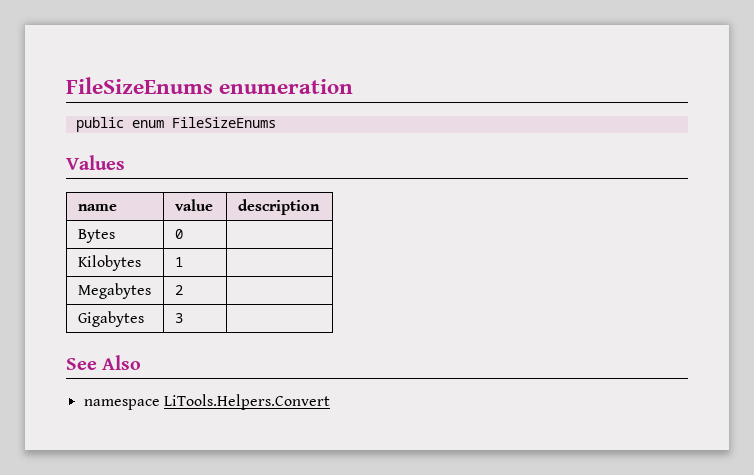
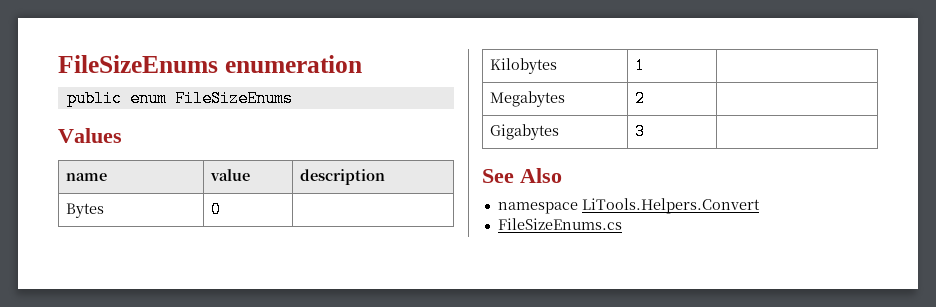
(330, 402) none -> [497,218,622,230] // FileSizeEnums.cs

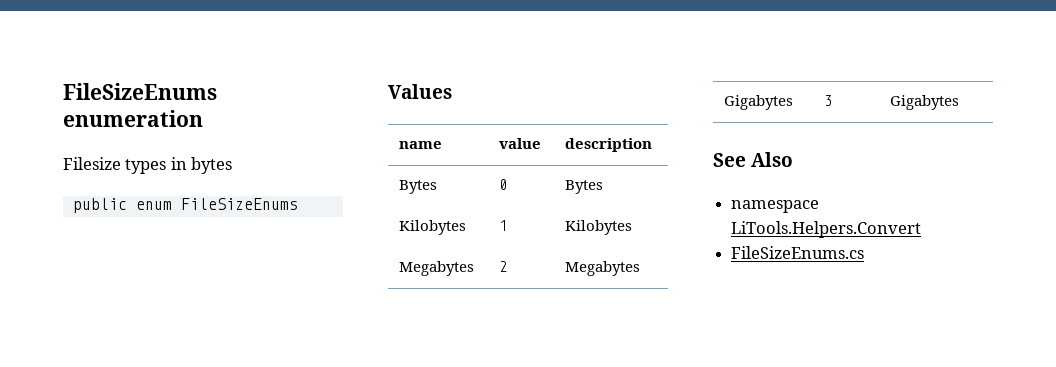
(362, 64) none -> [63,157,233,174] // Filesize types in bytes
(222, 209) none -> [564,180,603,194] Bytes
(646, 65) none -> [564,220,632,235] Kilobytes
(646, 98) none -> [564,261,640,276] Megabytes
(646, 131) none -> [889,95,959,110] Gigabytes

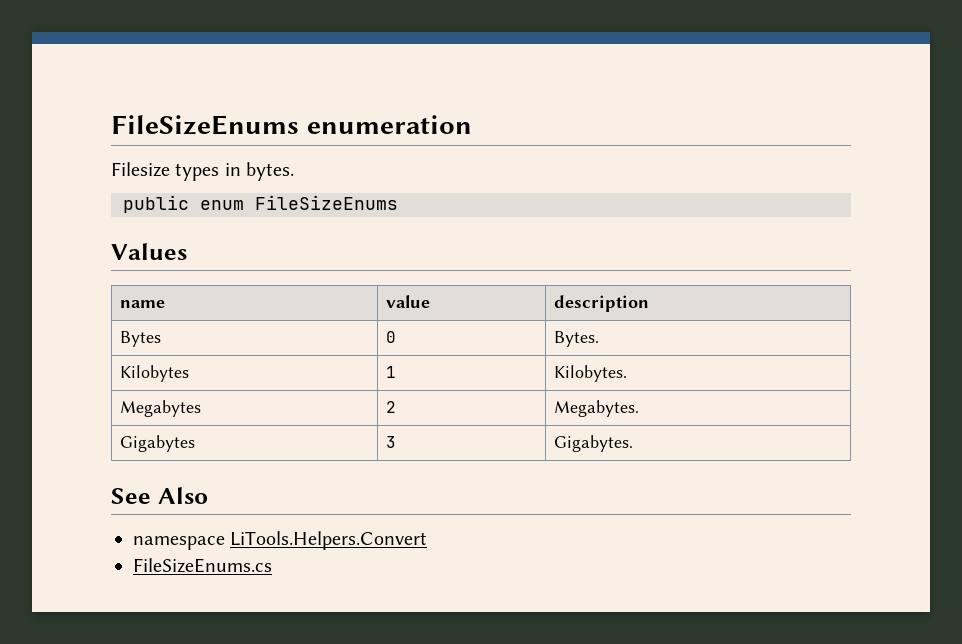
[191,157,233,174] bytes -> [246,162,295,181] bytes.
[564,180,603,194] Bytes -> [553,331,599,347] Bytes.
[564,220,632,235] Kilobytes -> [553,365,627,382] Kilobytes.
[564,261,640,276] Megabytes -> [553,400,639,417] Megabytes.
[889,95,959,110] Gigabytes -> [553,435,633,452] Gigabytes.

